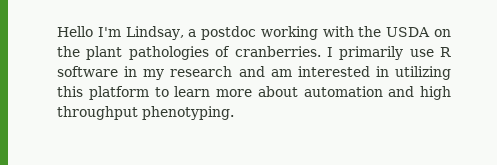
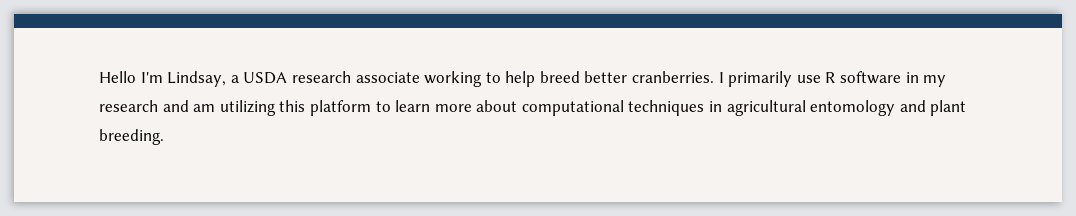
[201,26,452,40] [57,46,231,60] postdoc working with the USDA on the plant pathologies of -> [243,71,628,87] USDA research associate working to help breed better
[297,66,389,77] interested in -> (216, 108) none
[303,86,451,100] [57,106,234,120] automation and high throughput phenotyping. -> [521,100,967,116] [99,129,164,145] computational techniques in agricultural entomology and plant breeding.

